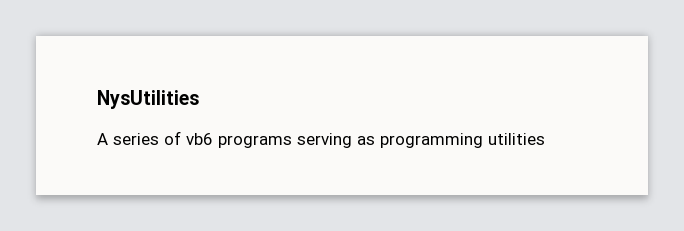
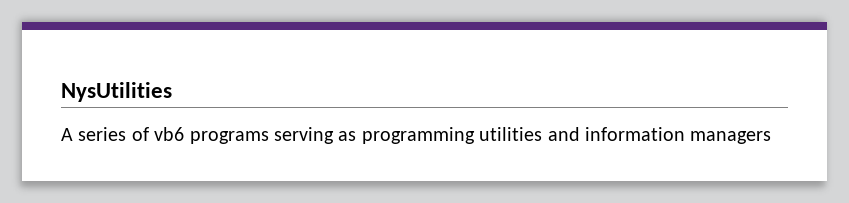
(545, 139) none -> [547,127,772,144] and information managers

